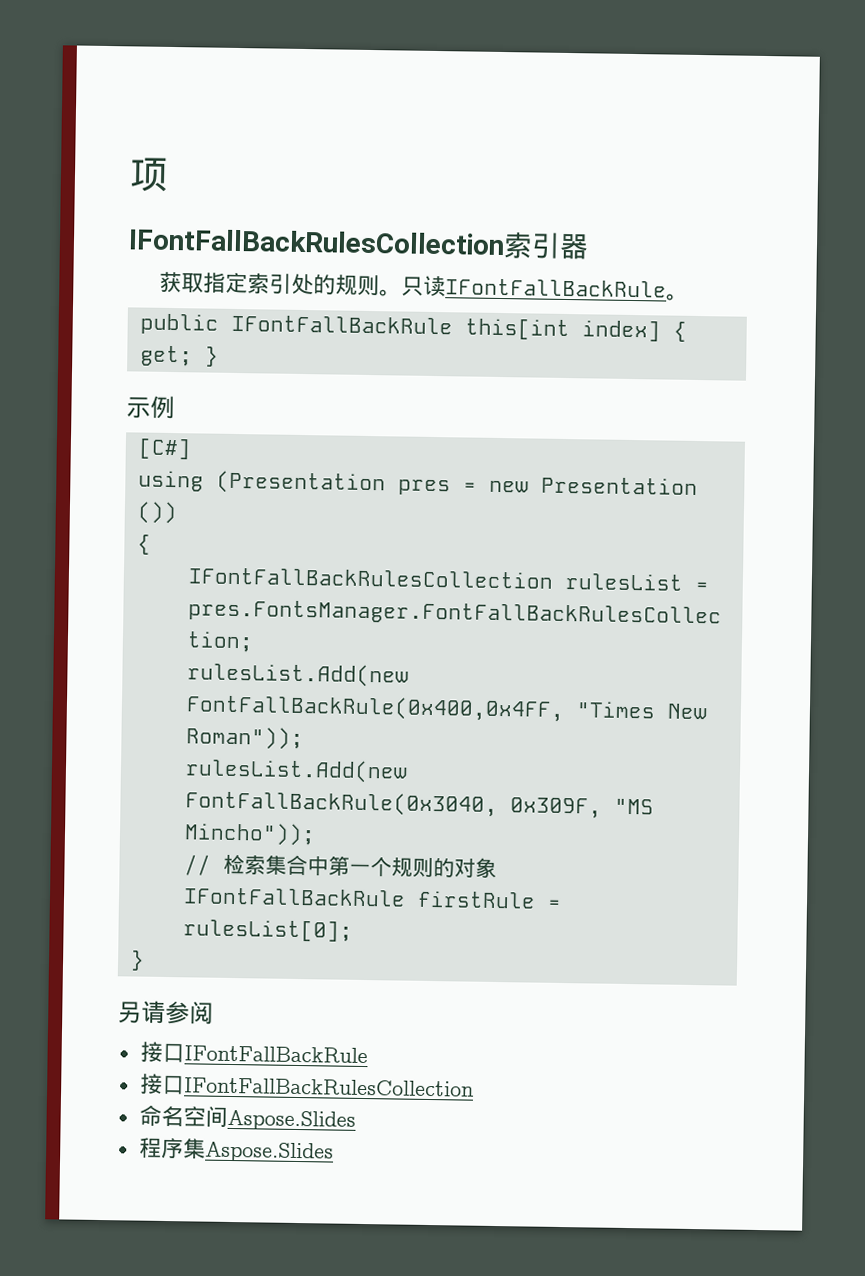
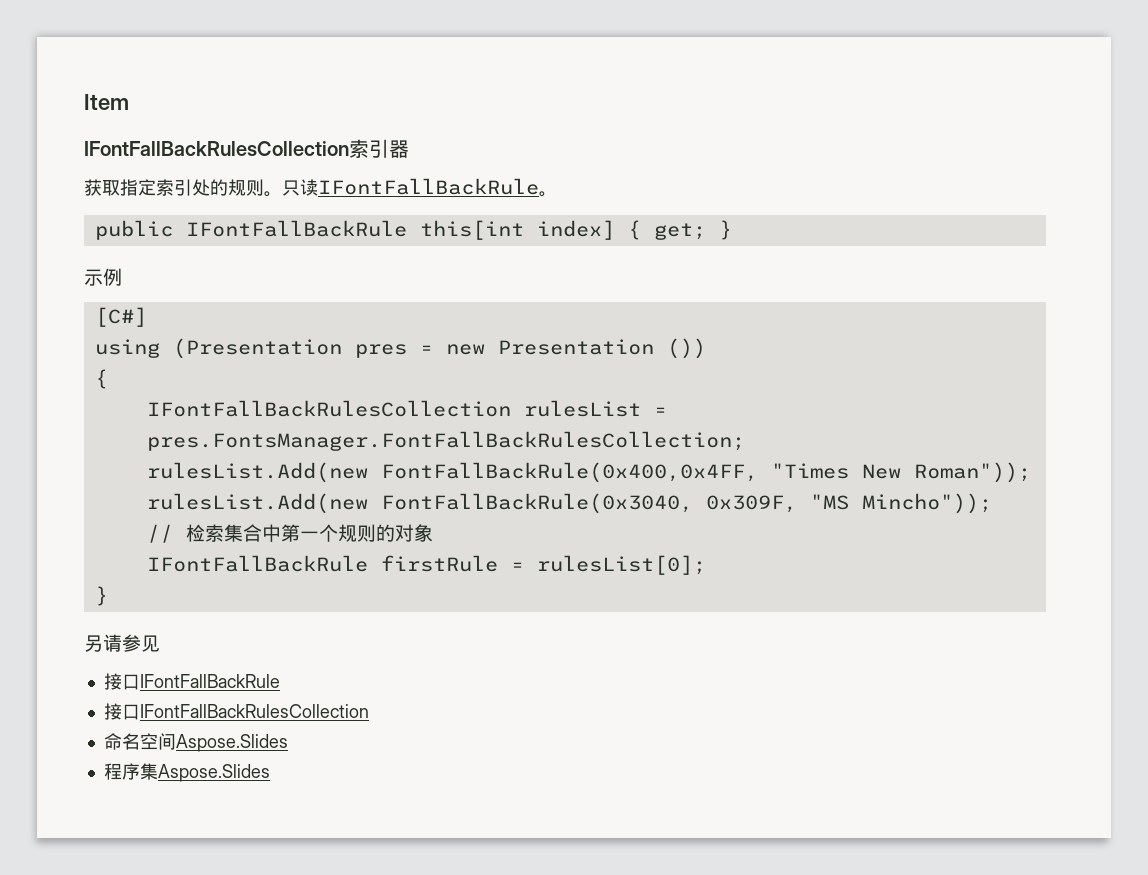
[129,157,169,192] 项 -> [84,94,129,110] Item
[189,1001,214,1025] 阅 -> [141,635,160,652] 见

